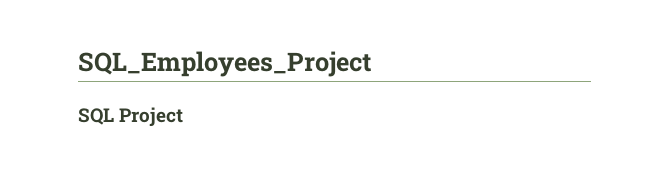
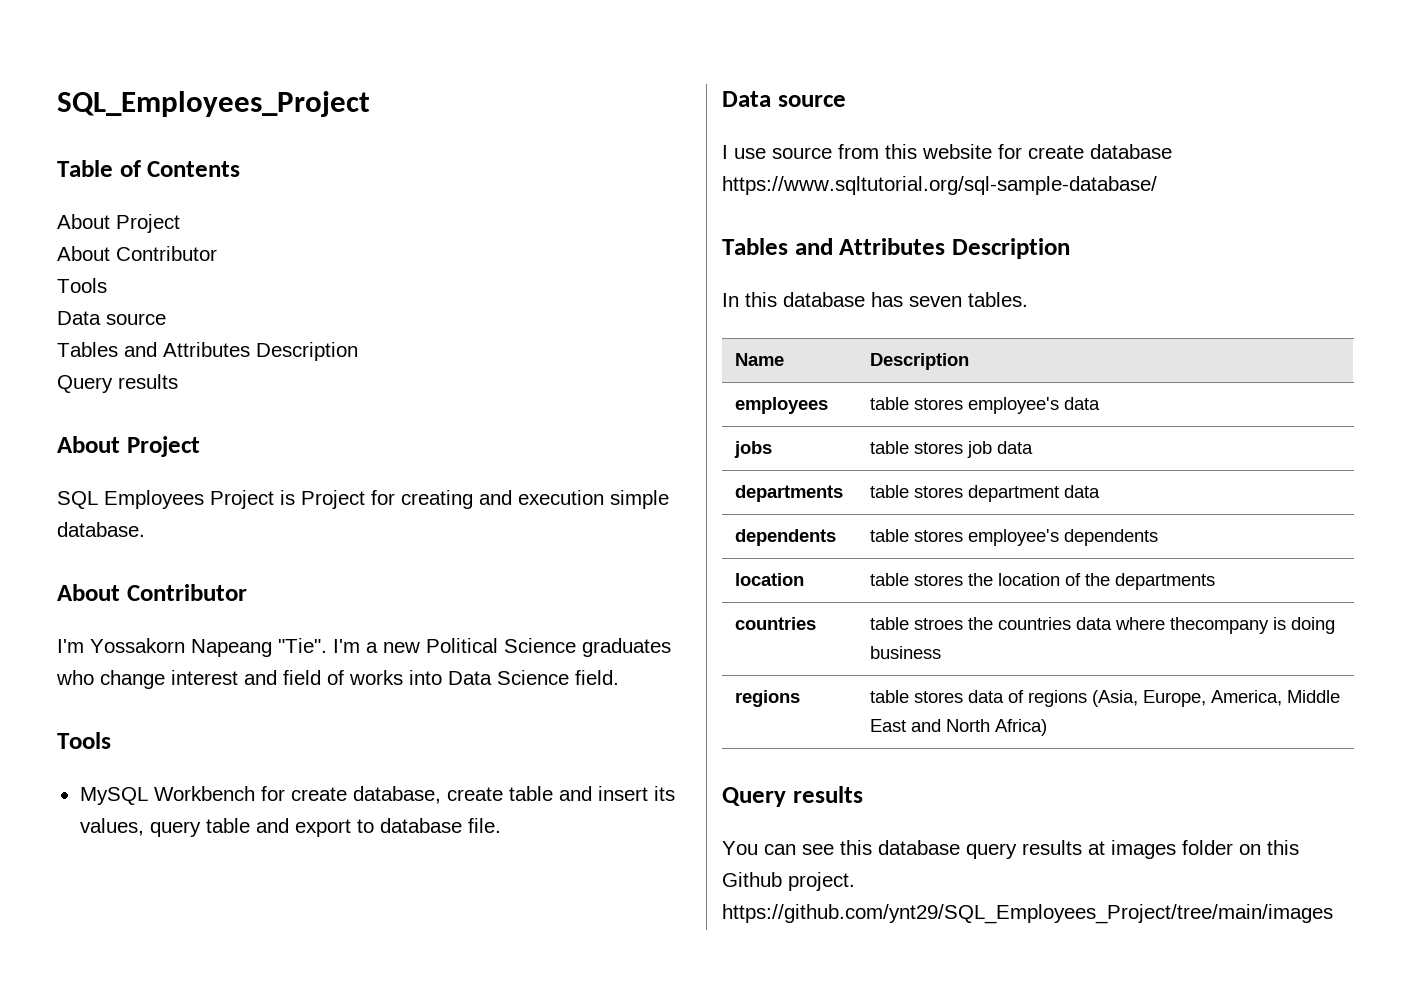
[78,107,184,127] SQL Project -> [57,160,241,177] [57,214,180,233] [57,246,217,261] [57,278,107,293] [57,311,166,325] [57,342,358,361] [57,374,178,393] [57,436,200,457] [57,490,669,509] [57,522,145,537] [57,584,247,601] [57,638,671,657] [56,670,619,689] [57,732,111,749] [79,786,675,805] [79,818,501,837] [722,91,846,107] [722,144,1172,159] [722,176,1157,195] [722,238,1070,259] [722,292,1028,307] [735,353,785,366] [870,353,970,370] [735,397,829,414] [870,397,1101,414] [734,441,773,458] [870,441,1034,458] [735,485,844,502] [870,485,1101,502] [735,529,837,546] [870,529,1159,546] [735,573,805,586] [870,573,1216,590] [735,617,817,630] [870,617,1336,634] [870,646,942,659] [735,690,801,707] [870,690,1341,707] [870,719,1048,736] [722,786,863,807] [722,840,1299,859] [722,872,855,891] [722,904,1333,924] Table of Contents // About Project // About Contributor // Tools // Data source // Tables and Attributes Description // Query results // About Project // SQL Employees Project is Project for creating and execution simple database. // About Contributor // I'm Yossakorn Napeang "Tie". I'm a new Political Science graduates who change interest and field of works into Data Science field. // Tools // MySQL Workbench for create database, create table and insert its values, query table and export to database file. // Data source // I use source from this website for create database https://www.sqltutorial.org/sql-sample-database/ // Tables and Attributes Description // In this database has seven tables. // Name | Description // employees | table stores employee's data // jobs | table stores job data // departments | table stores department data // dependents | table stores employee's dependents // location | table stores the location of the departments // countries | table stroes the countries data where thecompany is doing business // regions | table stores data of regions (Asia, Europe, America, Middle East and North Africa) // Query results // You can see this database query results at images folder on this Github project. https://github.com/ynt29/SQL_Employees_Project/tree/main/images

